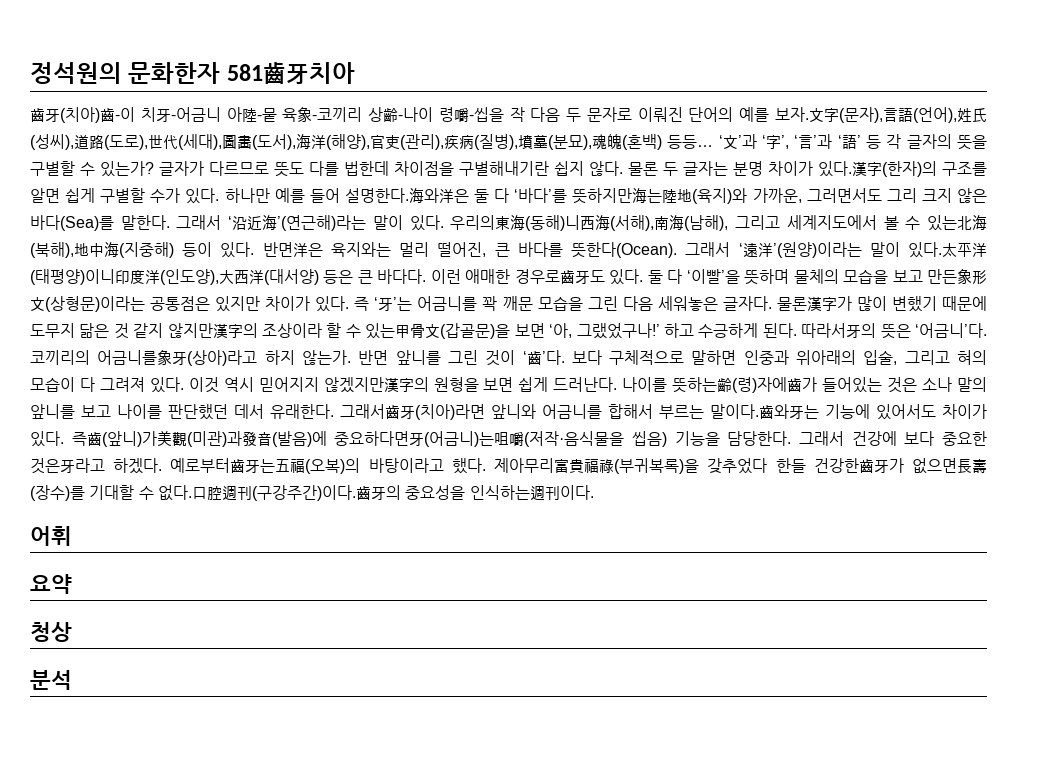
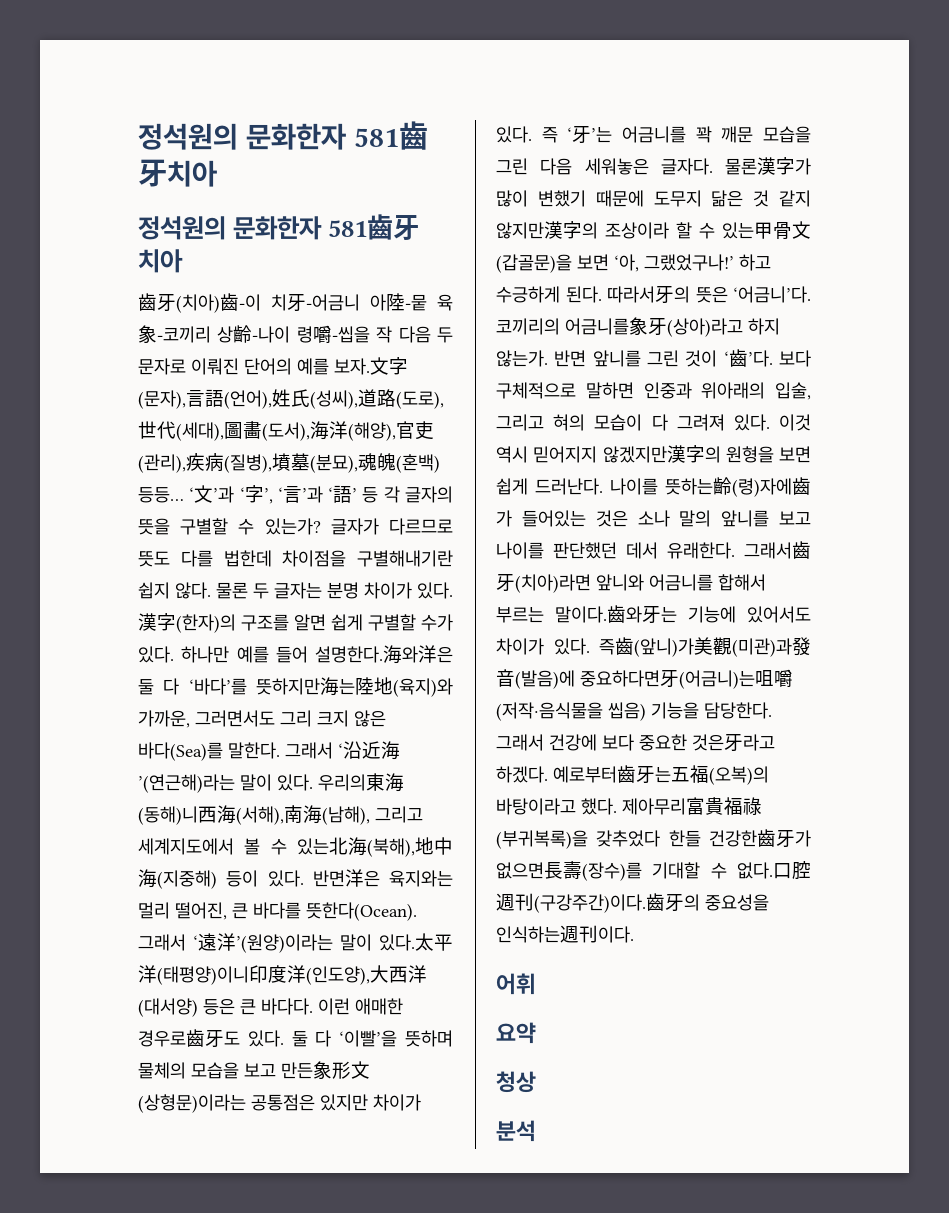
[30,62,355,84] 정석원의 문화한자 581齒牙치아 -> [138,121,428,150] [138,159,217,187] [138,214,420,240] [138,249,183,273] 정석원의 문화한자 581齒牙치아 // 정석원의 문화한자 581齒牙치아

